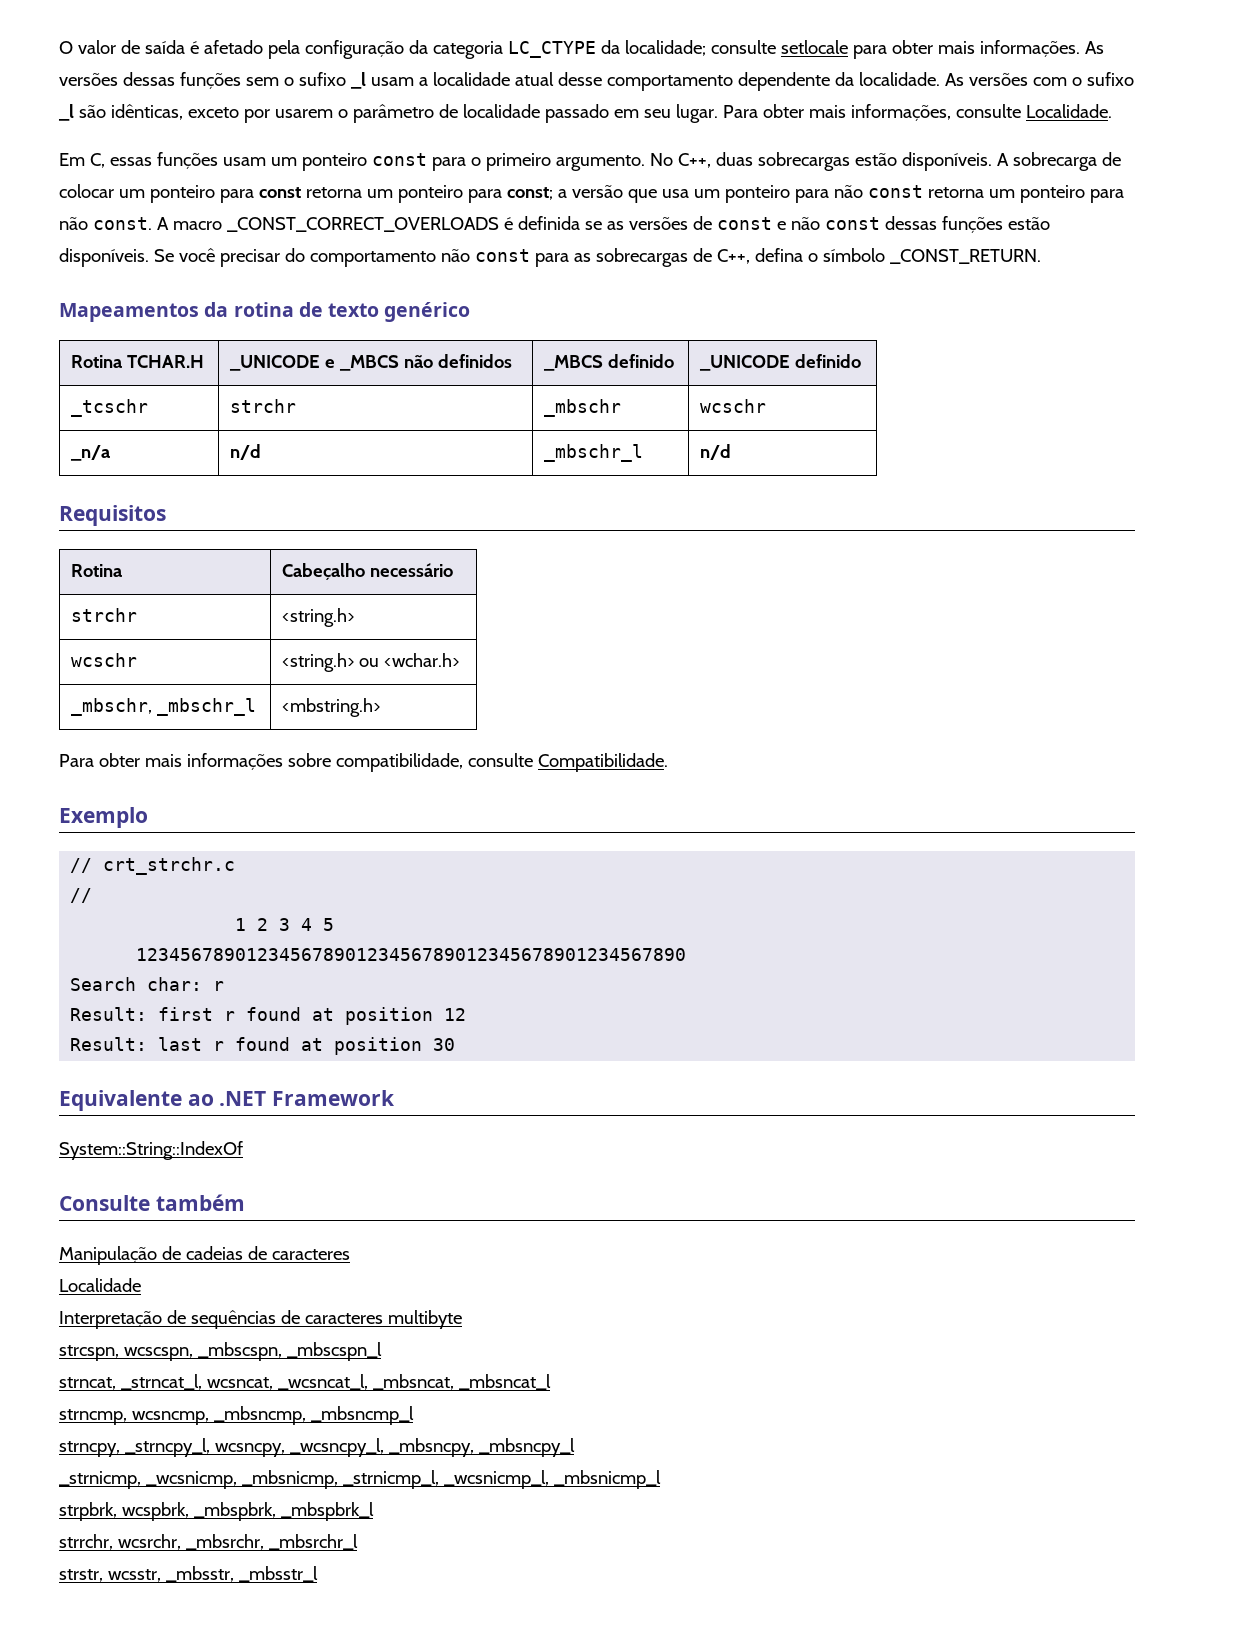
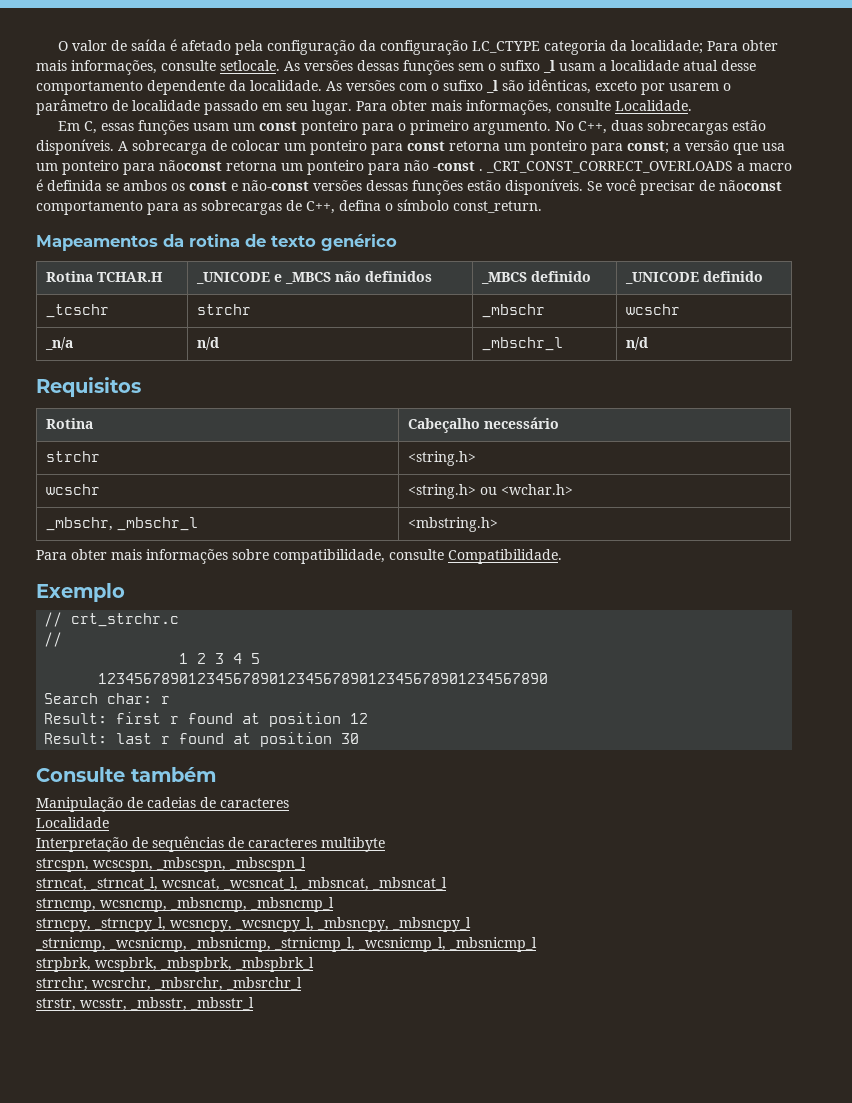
[432,40,1080,59] categoria LC_CTYPE da localidade; consulte setlocale para obter mais informações. -> [380,40,779,55] [36,60,280,75] configuração LC_CTYPE categoria da localidade; Para obter mais informações, consulte setlocale.
[301,153,427,171] ponteiro const -> [259,120,359,135] const ponteiro
[833,185,923,198] não const -> [159,160,222,171] nãoconst
[92,216,880,232] const. A macro _CONST_CORRECT_OVERLOADS é definida se as versões de const e não const -> [433,161,792,173] [36,179,362,191] -const . _CRT_CONST_CORRECT_OVERLOADS a macro é definida se ambos os const e não-const versões
[284,248,530,267] do comportamento não const -> [699,180,782,191] [36,201,143,215] de nãoconst comportamento
[889,249,1041,264] _CONST_RETURN. -> [453,201,542,213] const_return.
[59,1090,396,1111] [59,1141,243,1160] // Equivalente ao .NET Framework // System::String::IndexOf -> (360, 738) none

